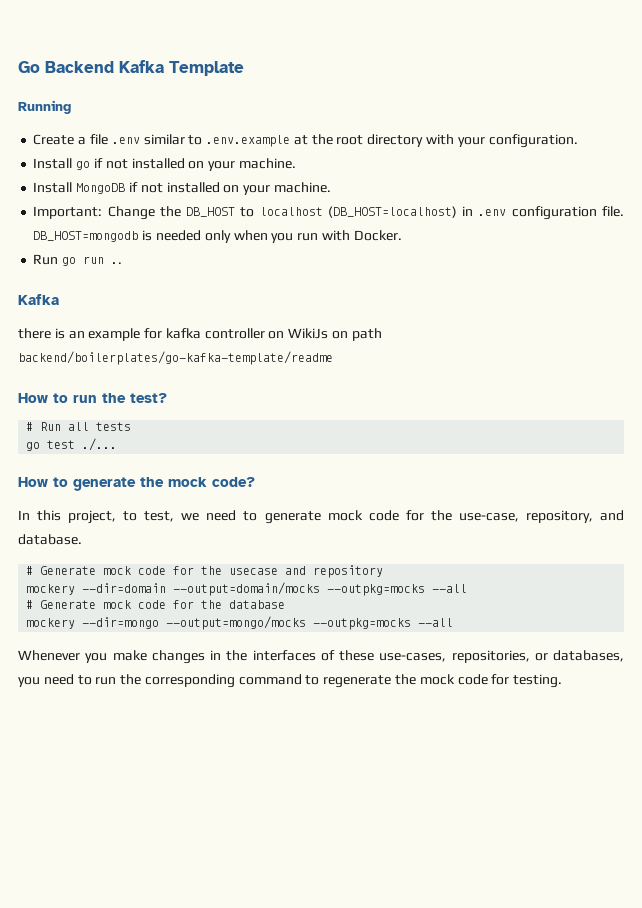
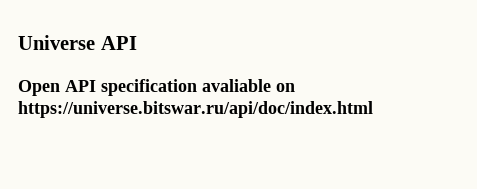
[18,60,244,76] [18,100,71,114] [33,134,578,148] [33,158,296,171] [33,182,331,195] [33,206,624,220] [33,230,402,243] [33,254,123,266] [18,294,59,305] [18,328,382,341] [18,351,333,365] [18,393,167,403] [26,422,132,431] [26,438,118,451] [18,477,255,491] [18,510,624,524] [18,534,82,545] [26,565,384,578] [26,582,468,596] [26,600,286,609] [26,616,454,630] [18,650,624,664] [18,674,563,688] Go Backend Kafka Template // Running // Create a file .env similar to .env.example at the root directory with your configuration. // Install go if not installed on your machine. // Install MongoDB if not installed on your machine. // Important: Change the DB_HOST to localhost (DB_HOST=localhost) in .env configuration file. DB_HOST=mongodb is needed only when you run with Docker. // Run go run .. // Kafka // there is an example for kafka controller on WikiJs on path backend/boilerplates/go-kafka-template/readme // How to run the test? // # Run all tests // go test ./... // How to generate the mock code? // In this project, to test, we need to generate mock code for the use-case, repository, and database. // # Generate mock code for the usecase and repository // mockery --dir=domain --output=domain/mocks --outpkg=mocks --all // # Generate mock code for the database // mockery --dir=mongo --output=mongo/mocks --outpkg=mocks --all // Whenever you make changes in the interfaces of these use-cases, repositories, or databases, you need to run the corresponding command to regenerate the mock code for testing. -> [18,35,137,50] [18,79,295,96] [18,101,373,118] Universe API // Open API specification avaliable on https://universe.bitswar.ru/api/doc/index.html

